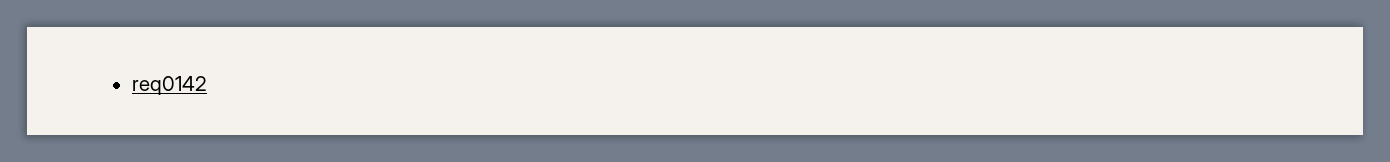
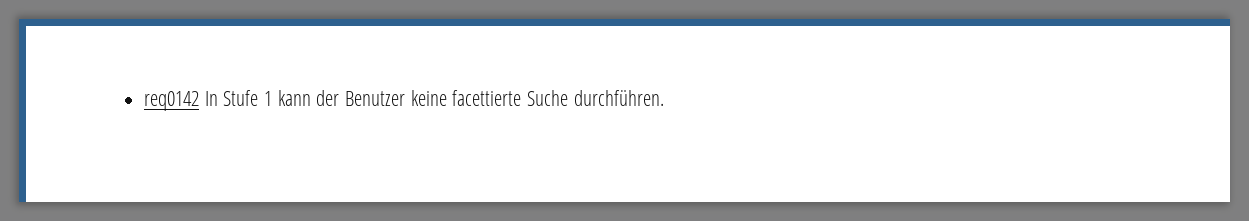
(207, 85) none -> [204,90,664,106] In Stufe 1 kann der Benutzer keine facettierte Suche durchführen.

